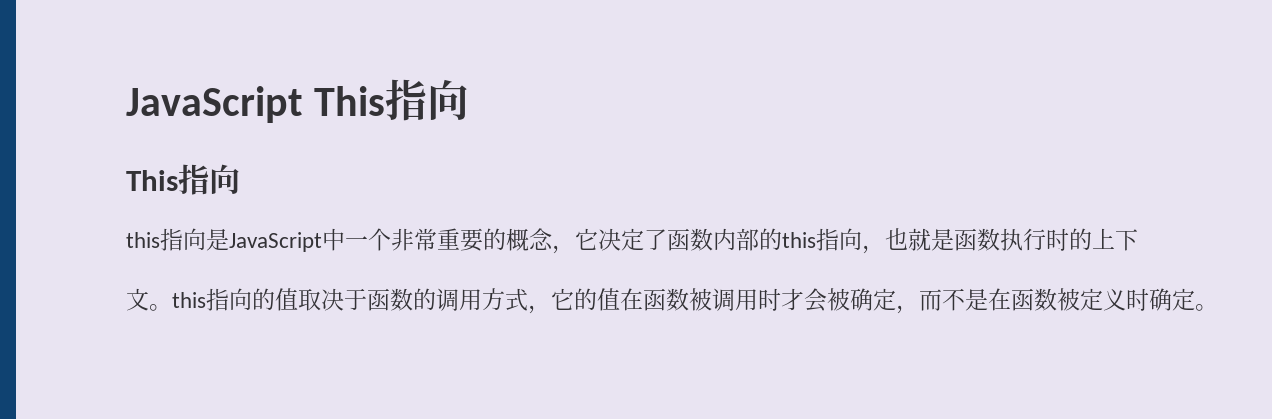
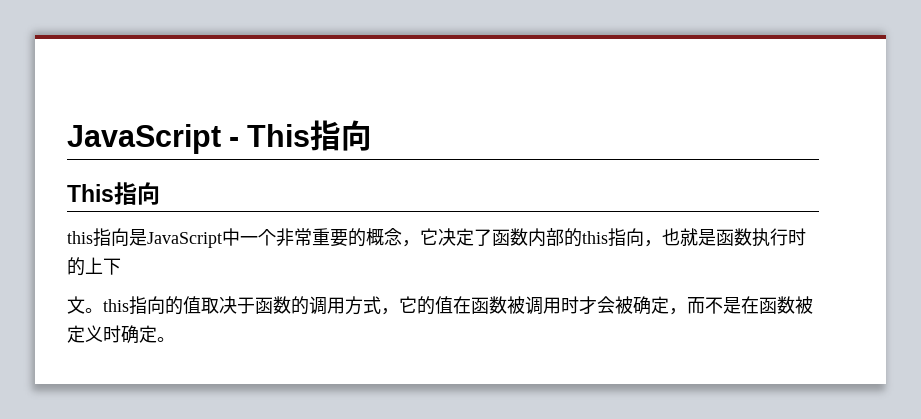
[126,86,303,123] JavaScript -> [67,124,240,154] JavaScript -

